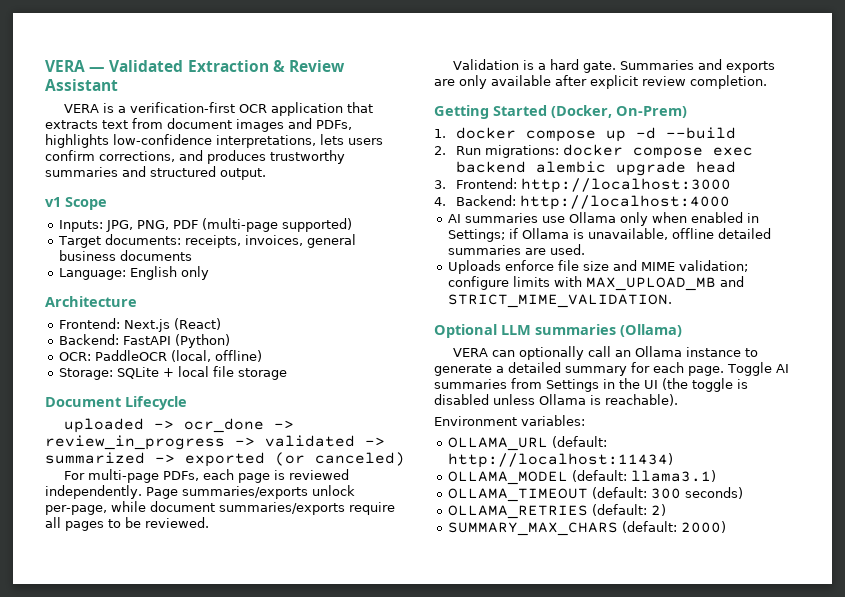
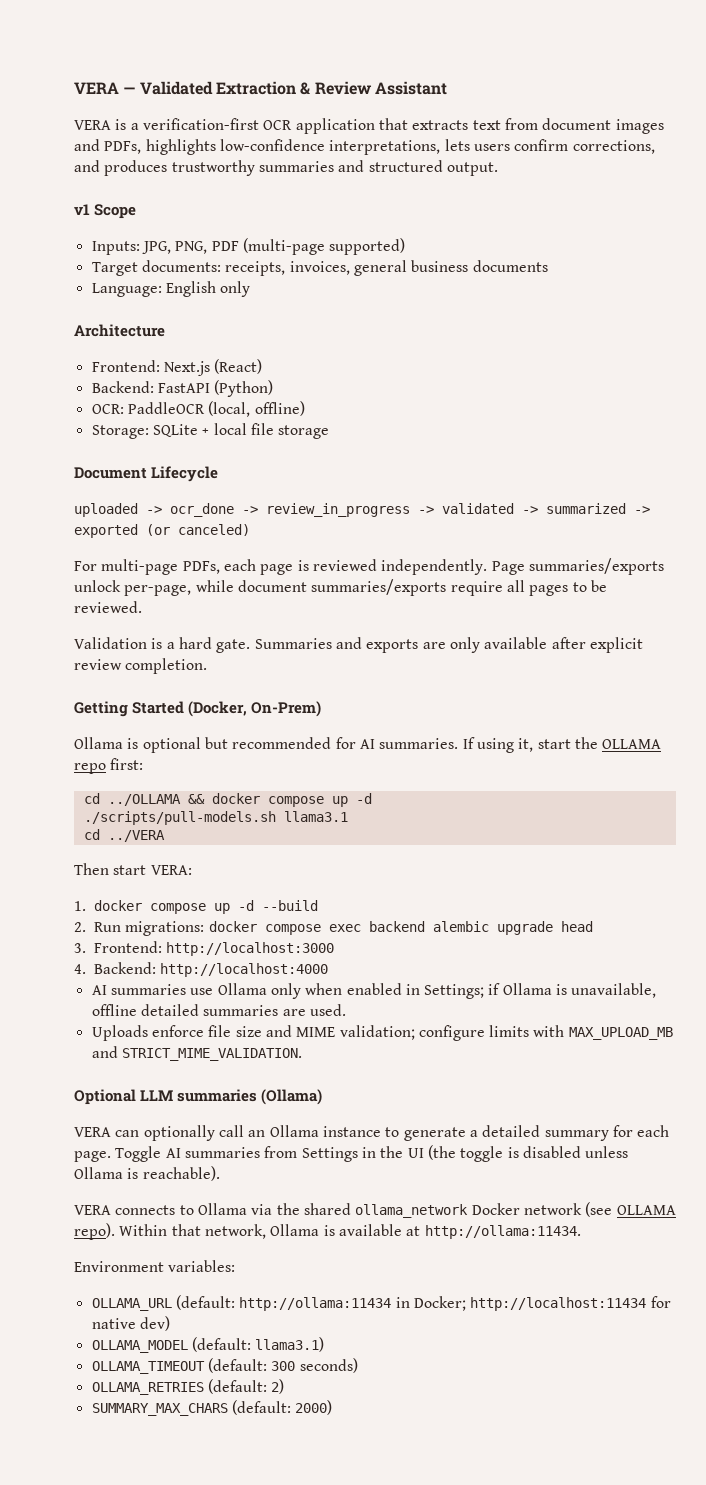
(687, 112) none -> [74,737,662,753] [74,758,144,774] [83,793,372,807] [83,811,348,825] [83,829,165,842] [74,863,192,875] // Ollama is optional but recommended for AI summaries. If using it, start the OLLAMA repo first: // cd ../OLLAMA && docker compose up -d // ./scripts/pull-models.sh llama3.1 // cd ../VERA // Then start VERA:
[434,415,585,426] [448,436,608,451] [448,453,674,468] Environment variables: // OLLAMA_URL (default: http://localhost:11434) -> [74,1202,676,1218] [74,1223,581,1240] [74,1260,236,1272] [91,1295,671,1311] [91,1316,170,1331] VERA connects to Ollama via the shared ollama_network Docker network (see OLLAMA repo). Within that network, Ollama is available at http://ollama:11434. // Environment variables: // OLLAMA_URL (default: http://ollama:11434 in Docker; http://localhost:11434 for native dev)

